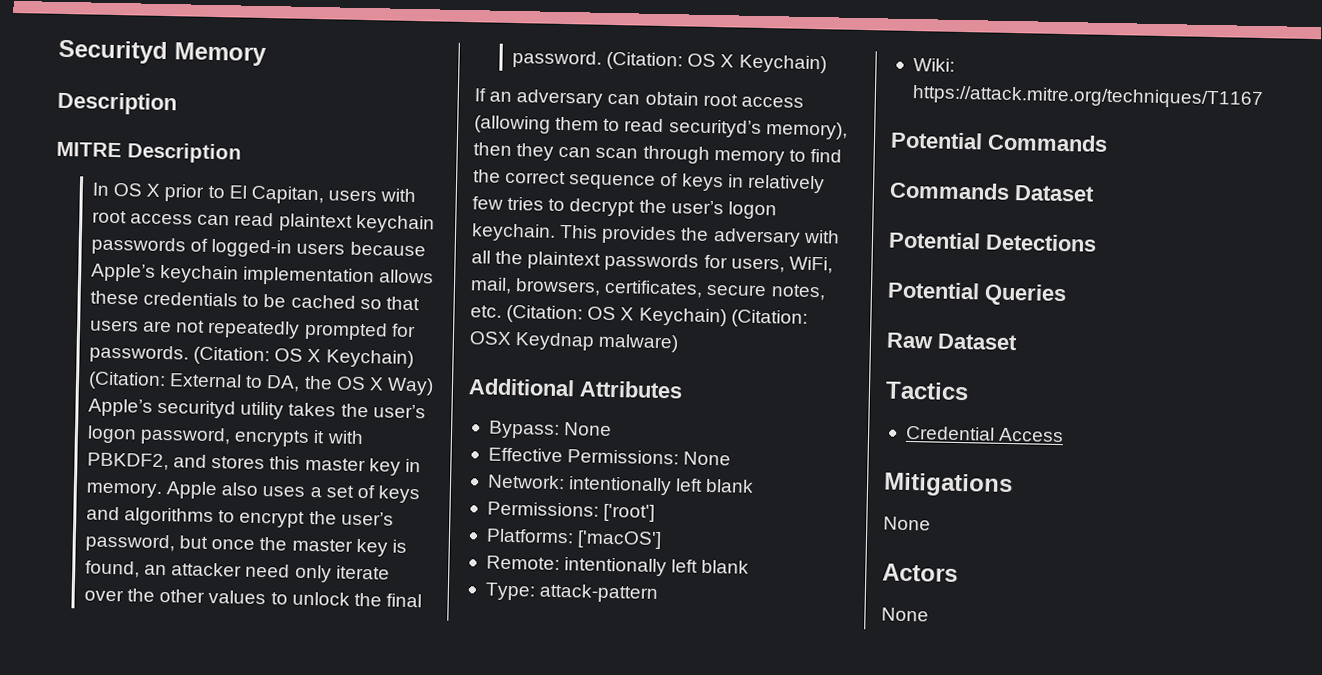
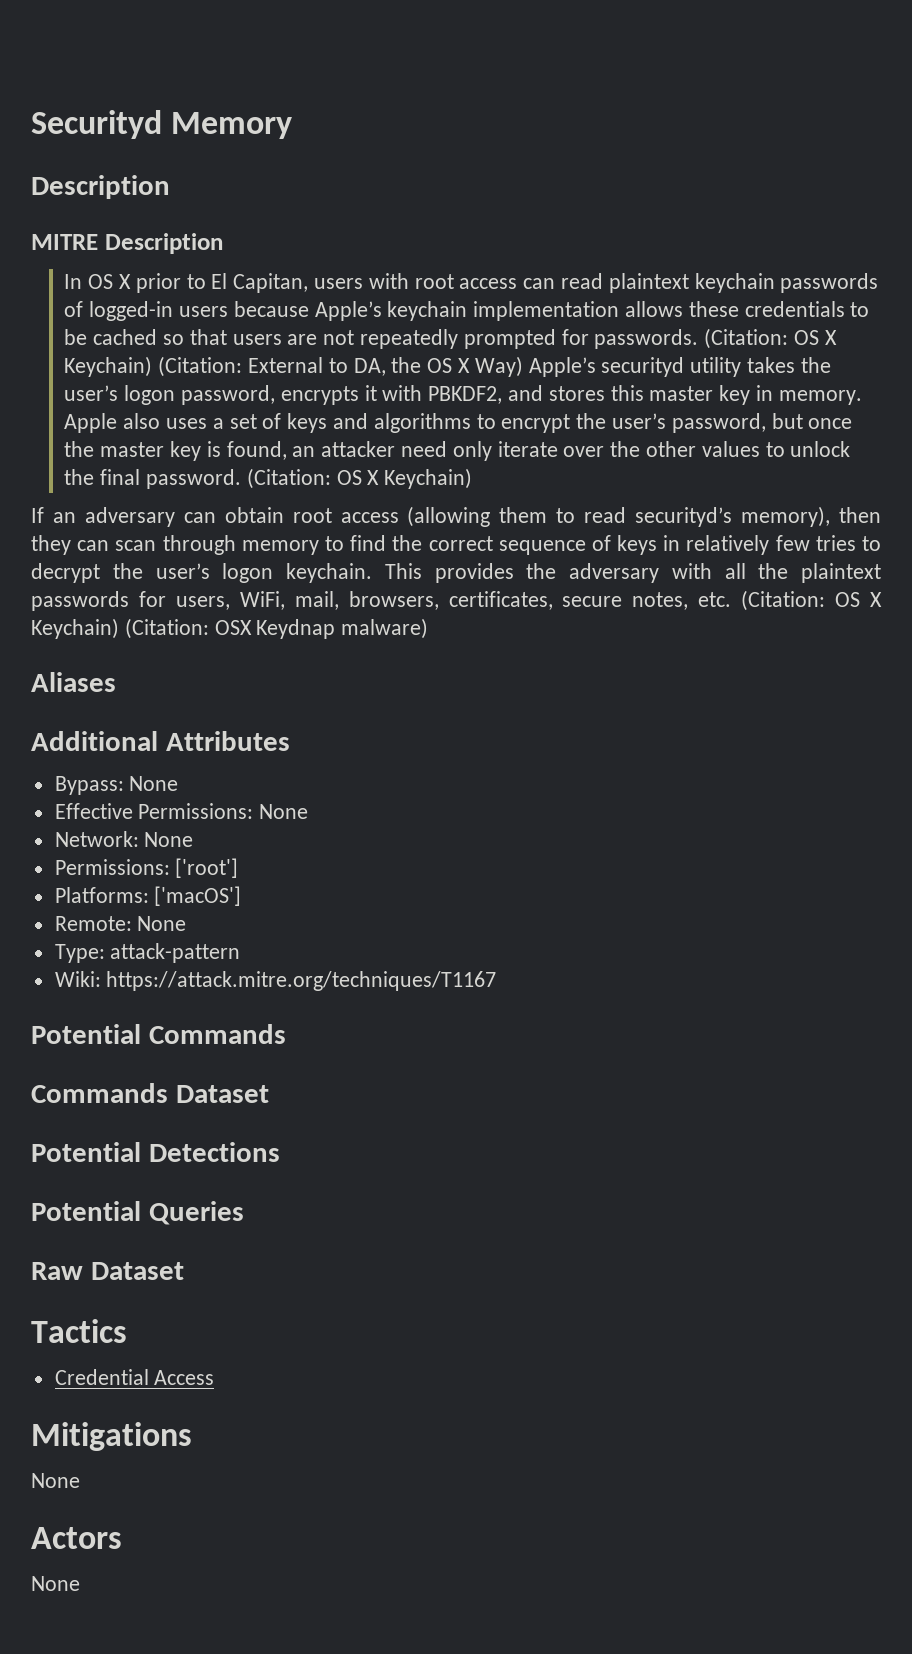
(680, 343) none -> [31,672,116,692] // Aliases
[486,474,755,496] Network: intentionally left blank -> [54,831,194,847] Network: None
[485,555,750,577] Remote: intentionally left blank -> [54,916,187,931] Remote: None

